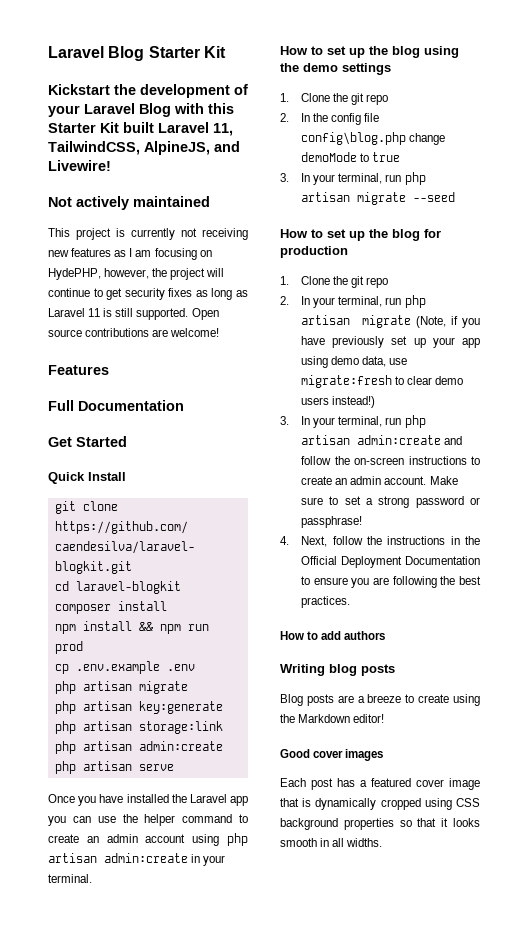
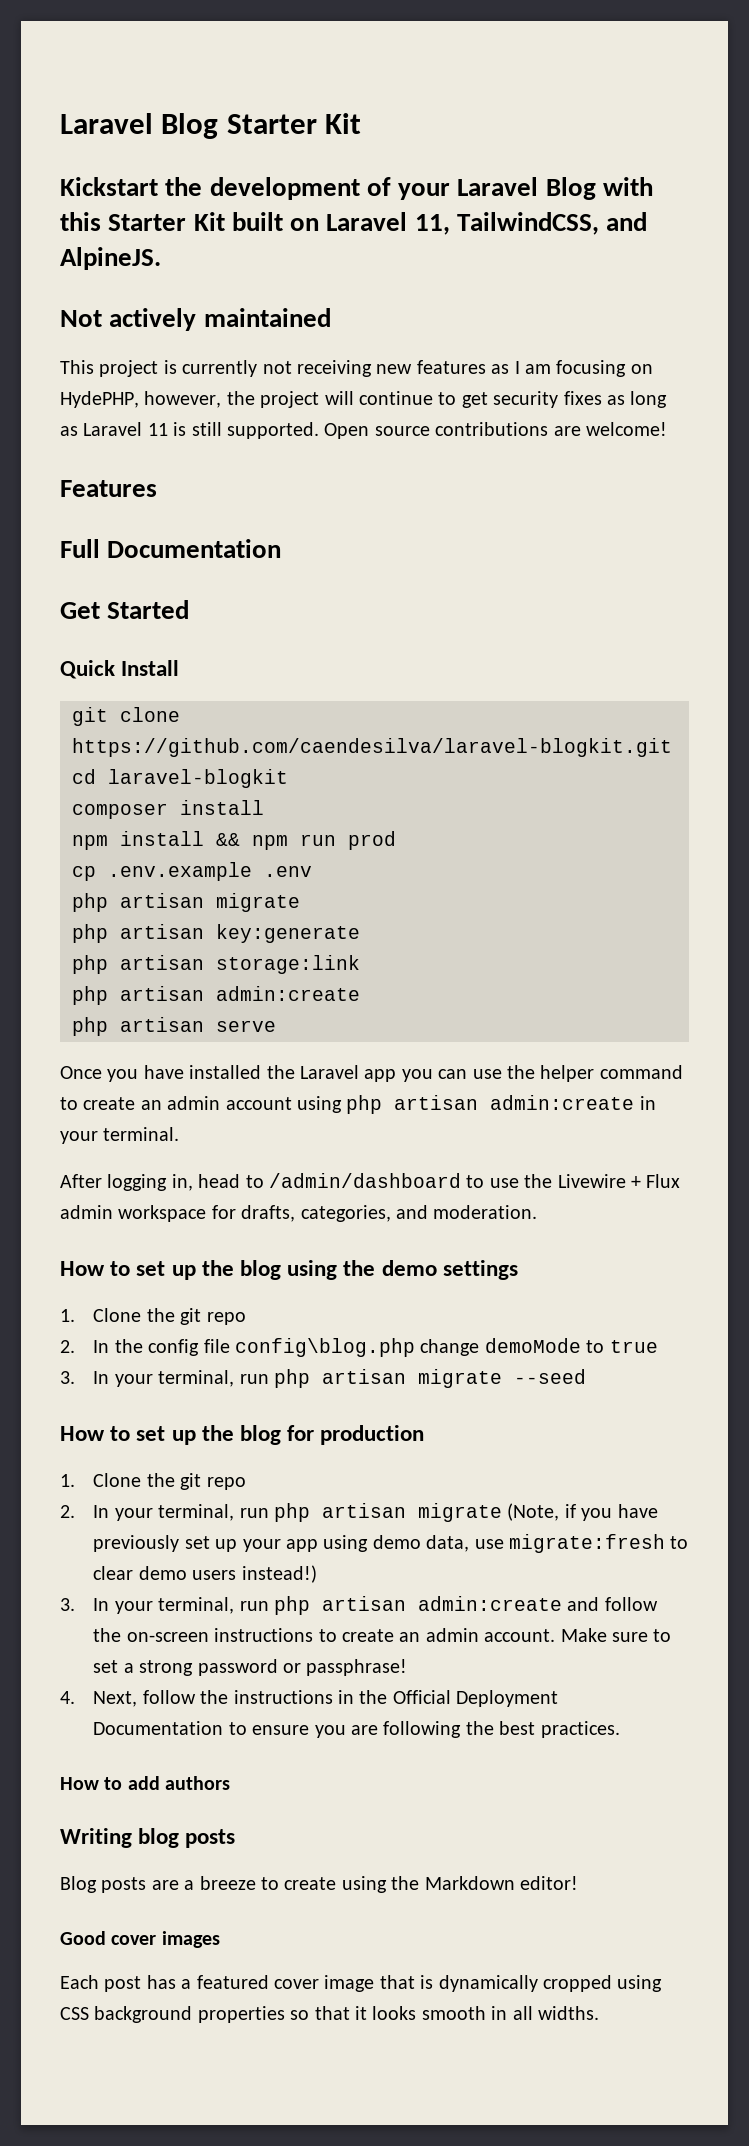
(154, 127) none -> [290,218,320,231] on
[144,141,240,155] [48,160,111,171] AlpineJS, and Livewire! -> [606,212,648,231] [60,247,161,270] and AlpineJS.
(92, 878) none -> [60,1173,681,1191] [60,1205,538,1222] // After logging in, head to /admin/dashboard to use the Livewire + Flux admin workspace for drafts, categories, and moderation.

